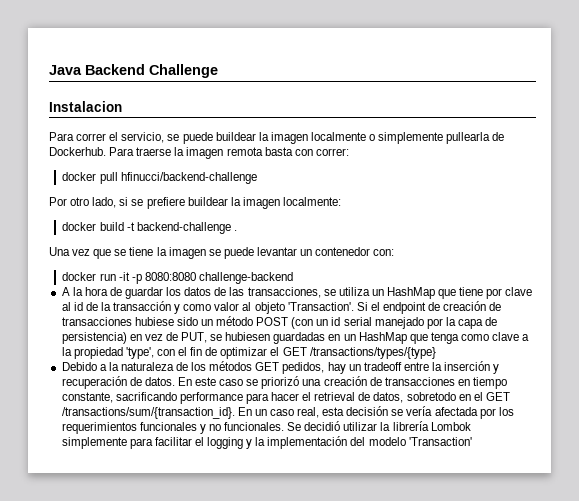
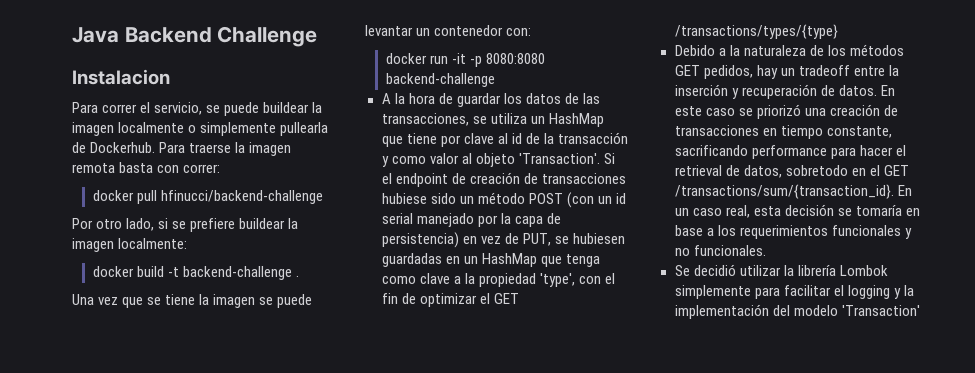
[198,272,293,284] challenge-backend -> [385,73,495,87] backend-challenge
[406,406,496,419] vería afectada por -> [855,205,920,216] [674,225,714,236] tomaría en base a
(285, 426) none -> (766, 250) //

